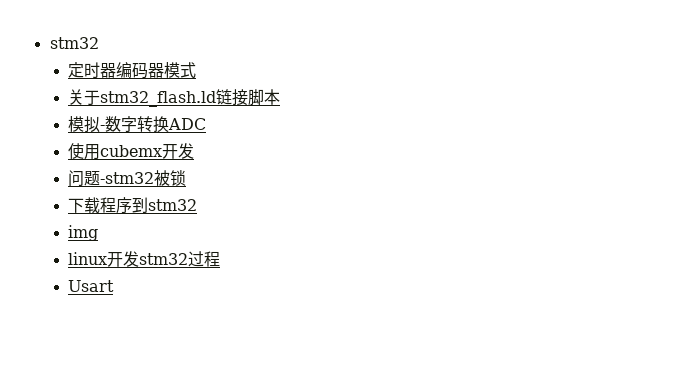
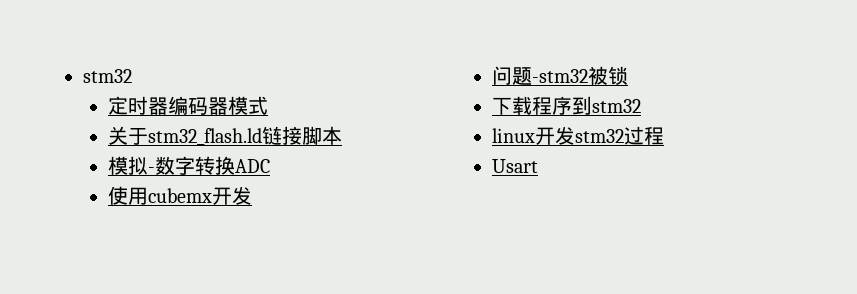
[67,225,98,241] // img -> (641, 106) none

